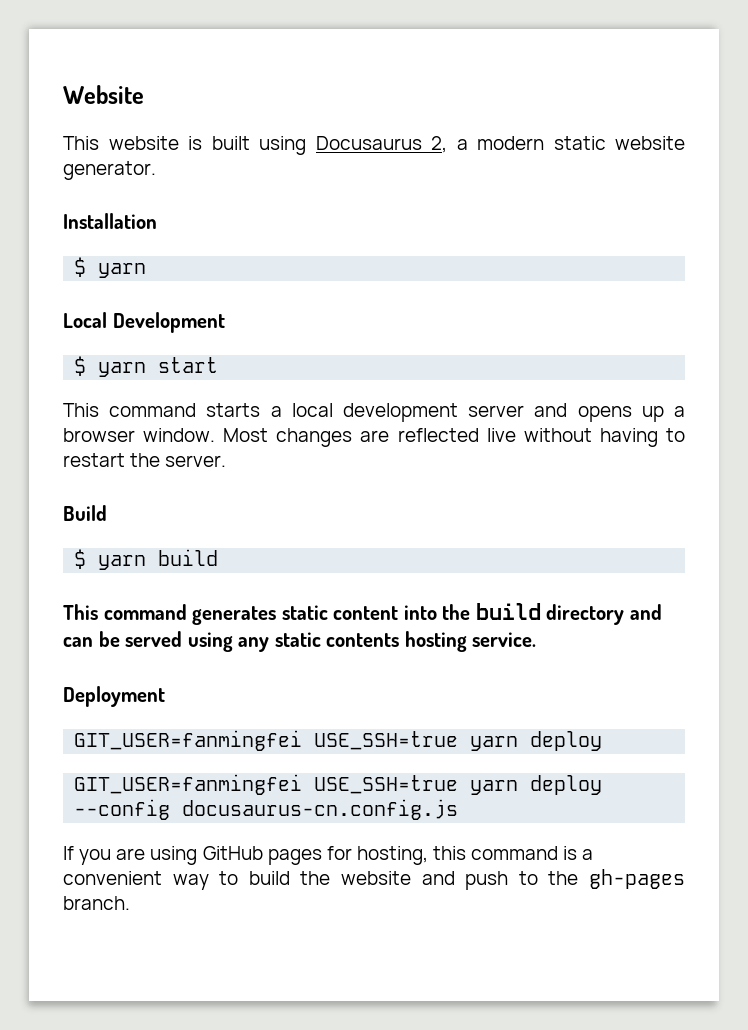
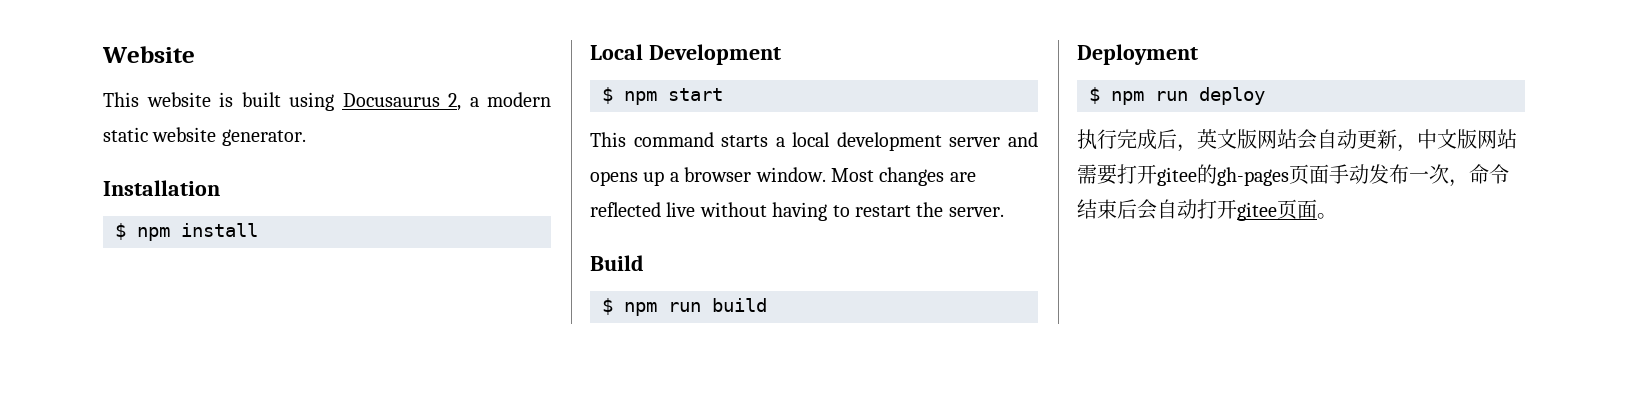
[98,263,147,278] yarn -> [137,223,258,241] npm install
[98,362,147,377] yarn -> [624,91,657,105] npm
[98,555,147,570] yarn -> [624,302,701,316] npm run
[63,603,662,625] [63,631,537,652] [63,686,165,707] [74,730,603,751] [74,774,603,795] [74,799,459,820] [63,846,594,865] [63,869,686,890] [63,896,130,910] This command generates static content into the build directory and can be served using any static contents hosting service. // Deployment // GIT_USER=fanmingfei USE_SSH=true yarn deploy // GIT_USER=fanmingfei USE_SSH=true yarn deploy --config docusaurus-cn.config.js // If you are using GitHub pages for hosting, this command is a convenient way to build the website and push to the gh-pages branch. -> [1077,44,1198,65] [1089,87,1265,105] [1077,129,1517,152] [1077,164,1509,187] [1077,199,1337,221] Deployment // $ npm run deploy // 执行完成后，英文版网站会自动更新，中文版网站需要打开gitee的gh-pages页面手动发布一次，命令结束后会自动打开gitee页面。

